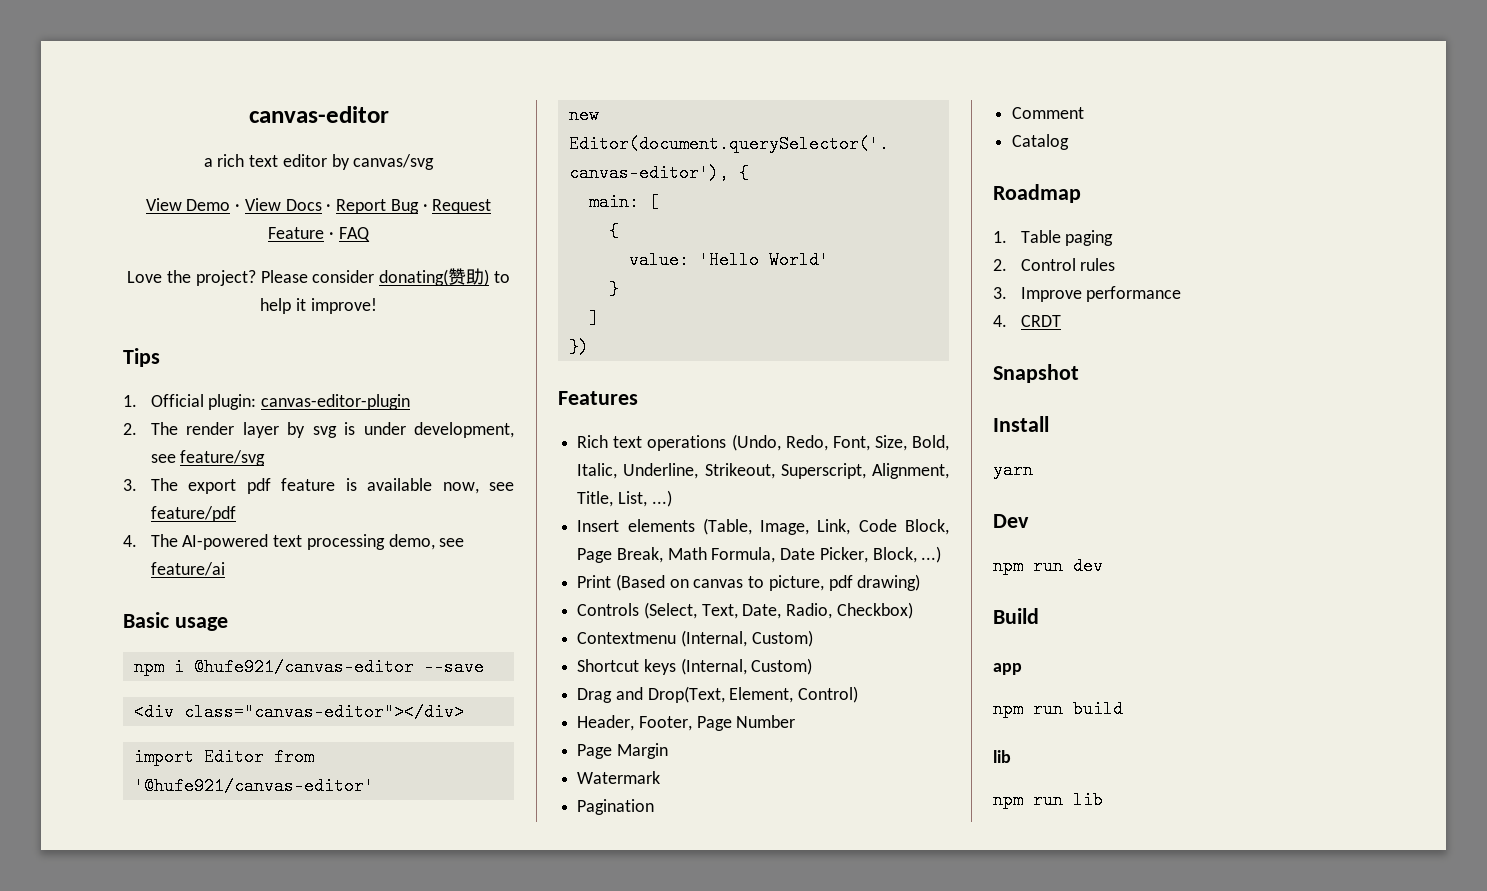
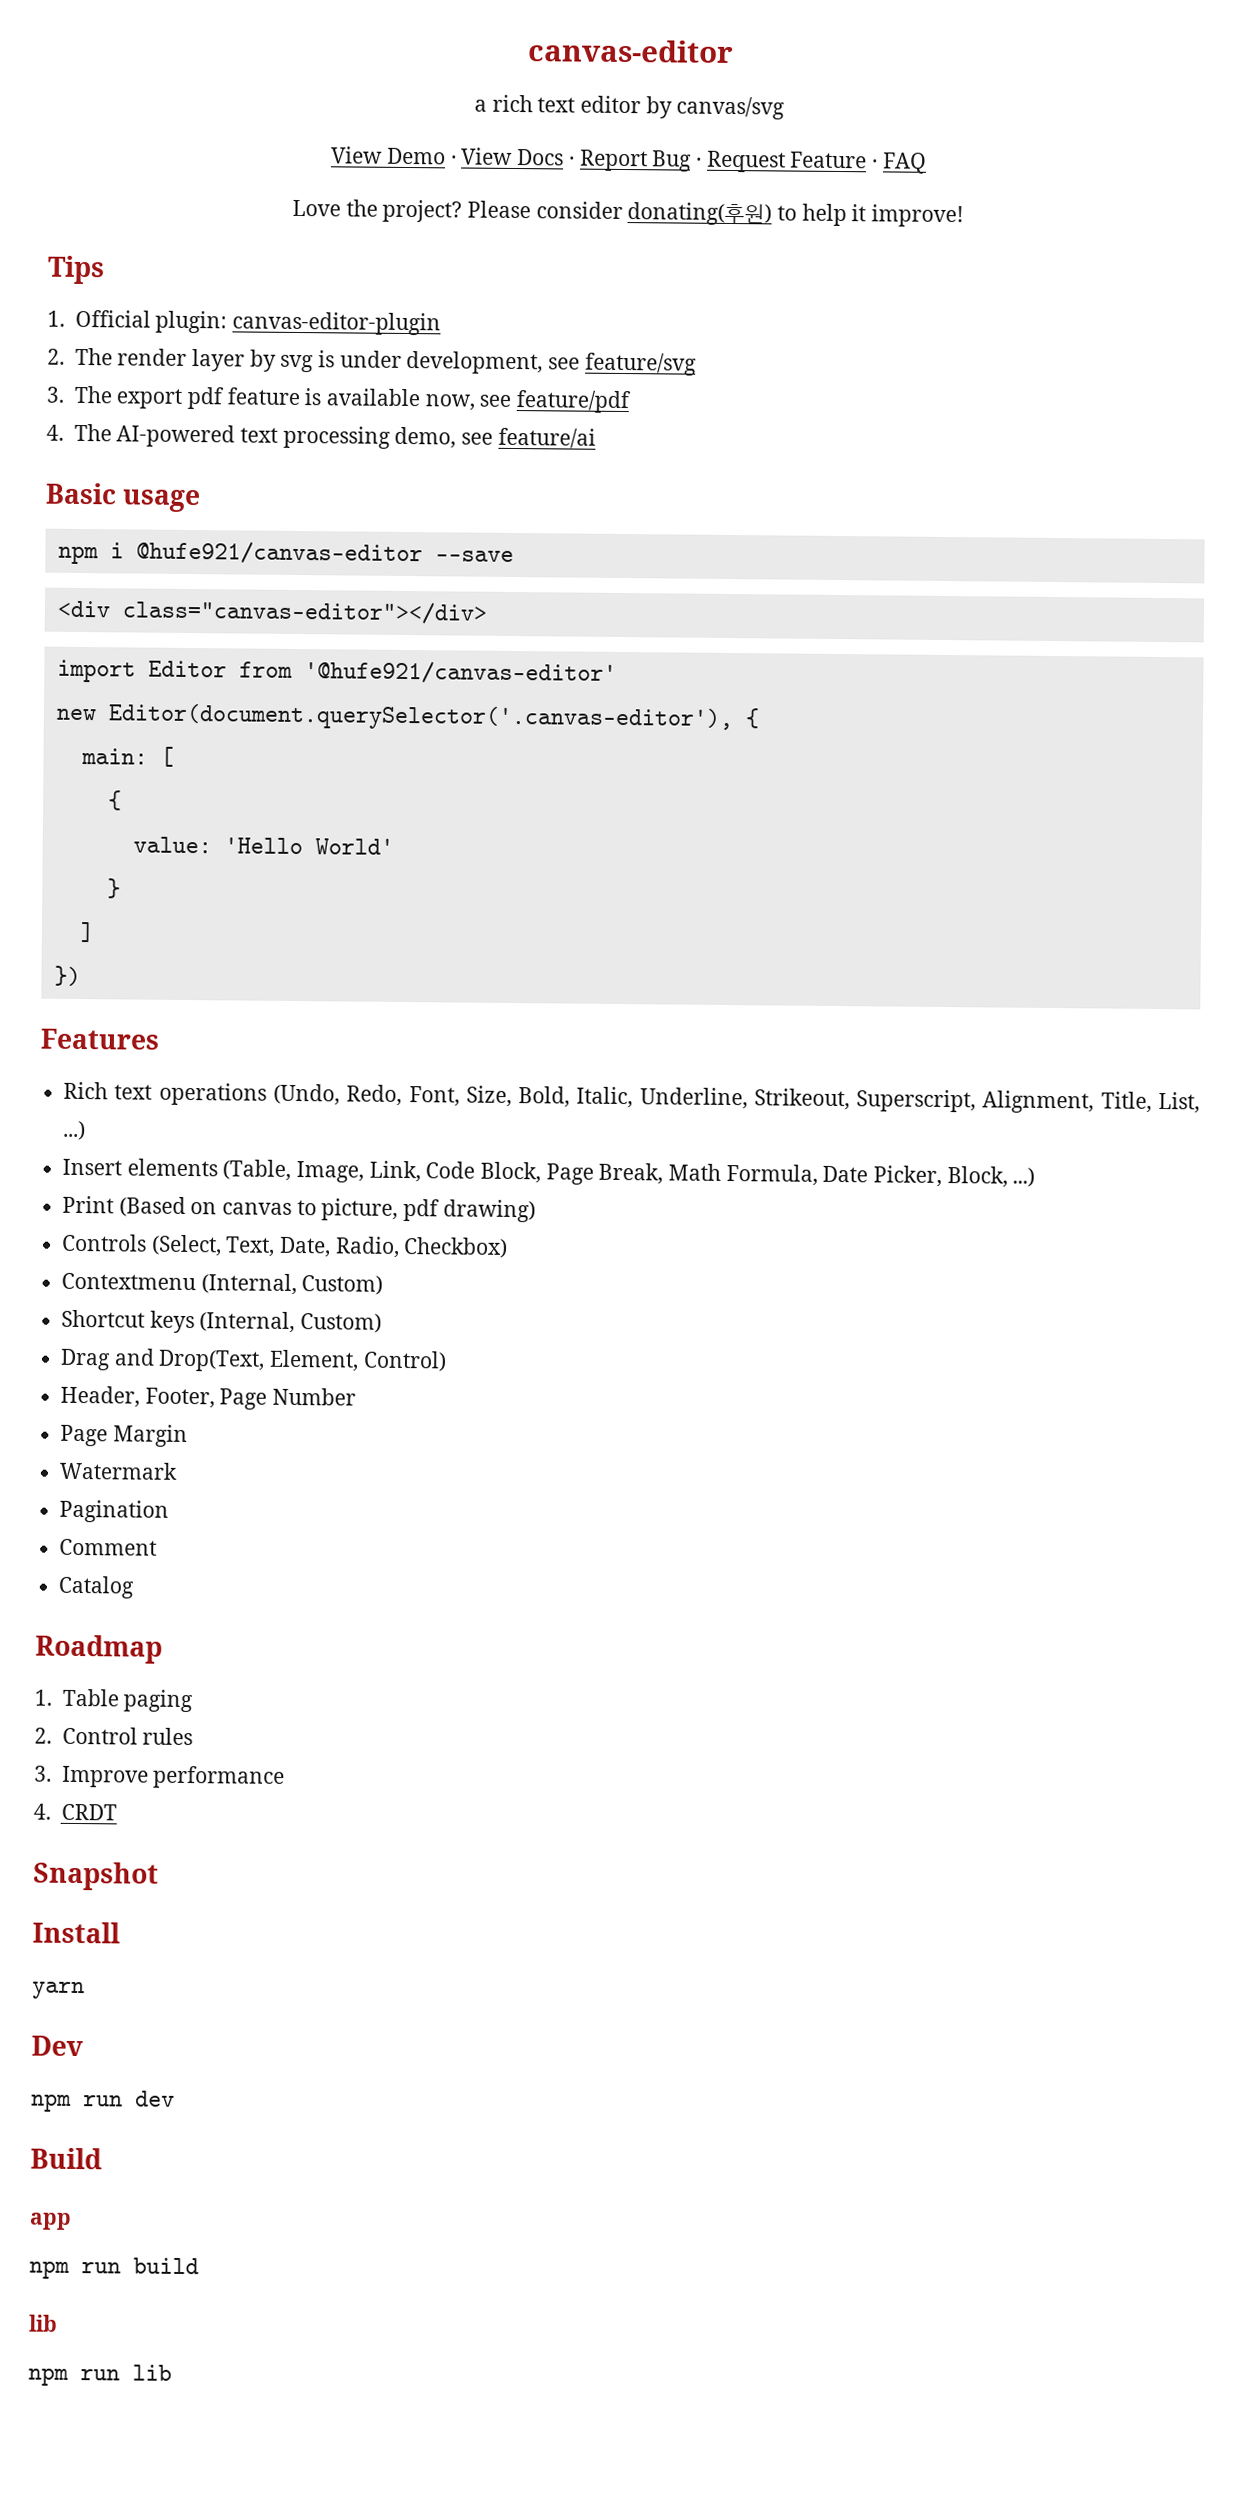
[378,268,489,286] donating(赞助) -> [627,202,773,226] donating(후원)

